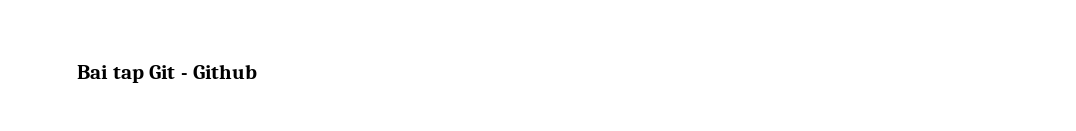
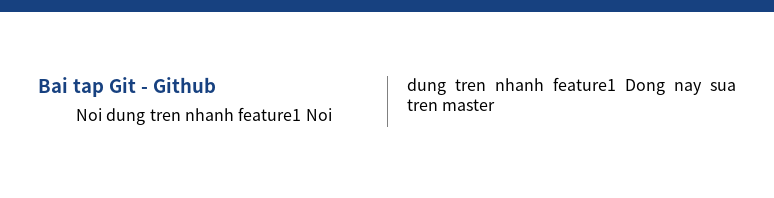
(258, 71) none -> [76,107,332,125] [407,77,736,95] [407,99,496,111] // Noi dung tren nhanh feature1 Noi dung tren nhanh feature1 Dong nay sua tren master

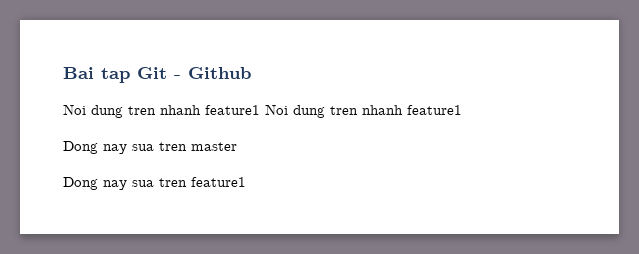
(616, 84) none -> (462, 110) //
(496, 105) none -> [63,177,246,190] // Dong nay sua tren feature1

